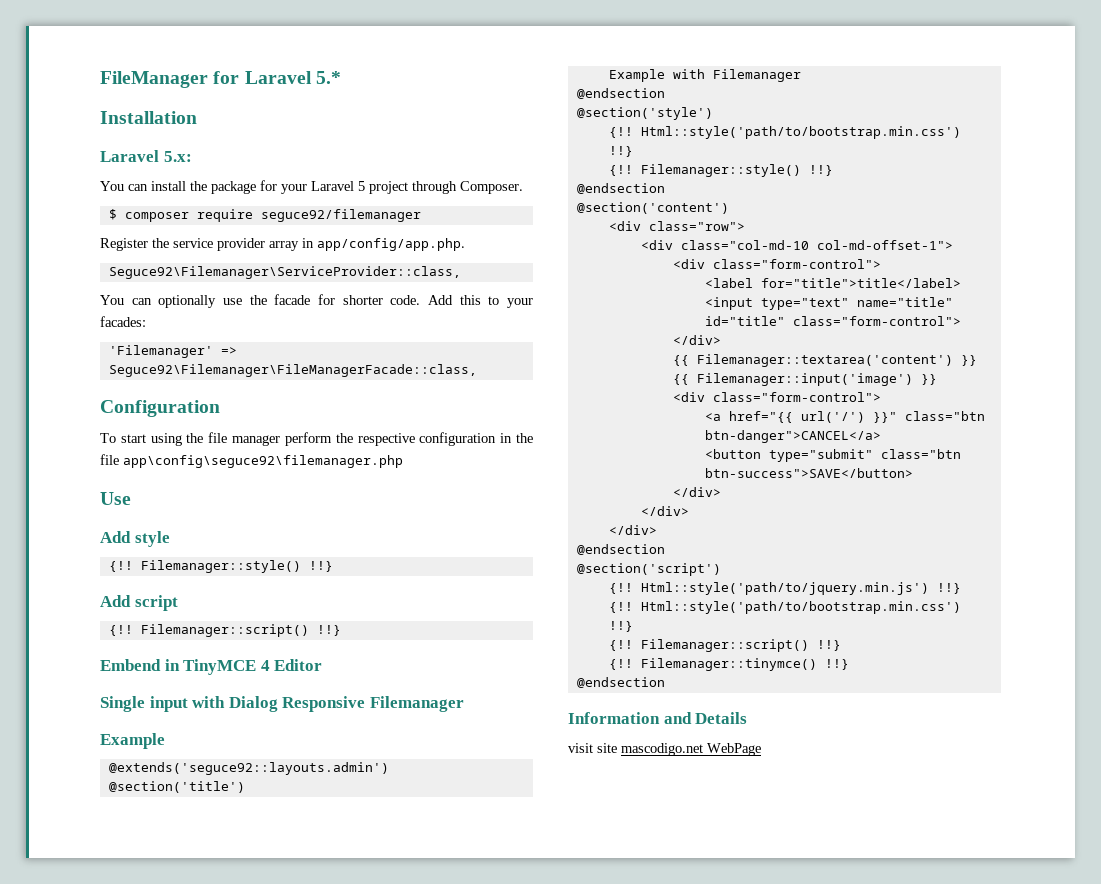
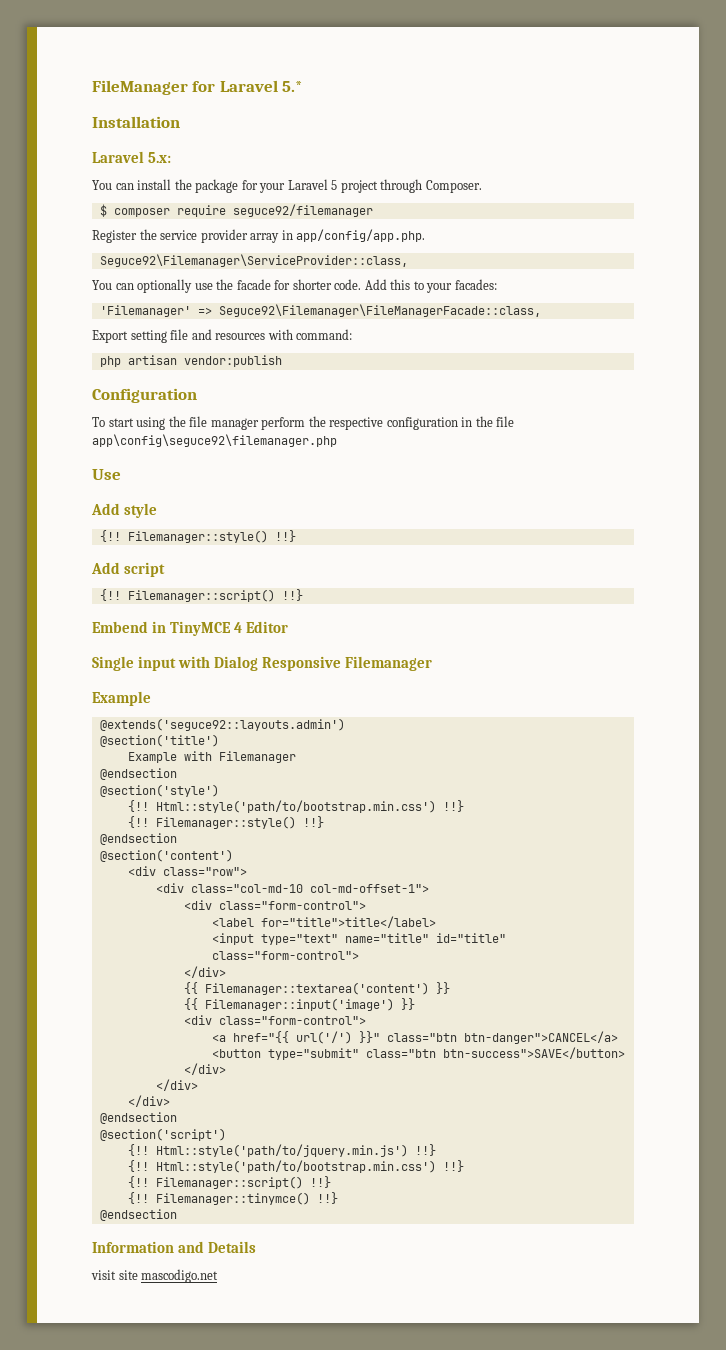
(477, 370) none -> [92,329,353,343] [99,355,282,367] // Export setting file and resources with command: // php artisan vendor:publish
[707,743,761,756] WebPage -> (219, 1276) none

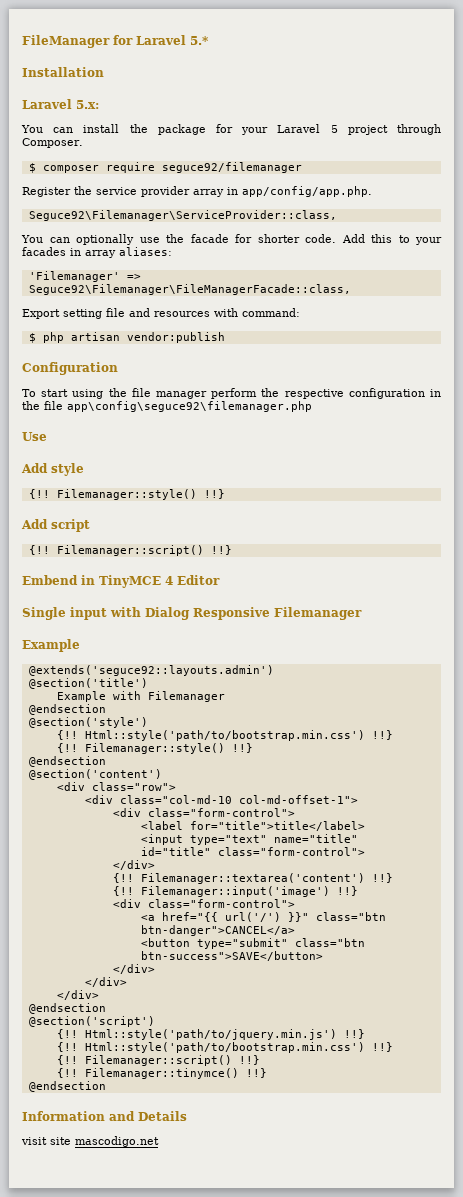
[454,279,497,290] facades: -> [22,247,172,258] facades in array aliases:
(353, 334) none -> [28,333,36,343] $
[183,982,450,995] [183,998,415,1011] {{ Filemanager::textarea('content') }} // {{ Filemanager::input('image') }} -> [112,873,393,884] [112,886,358,897] {!! Filemanager::textarea('content') !!} // {!! Filemanager::input('image') !!}

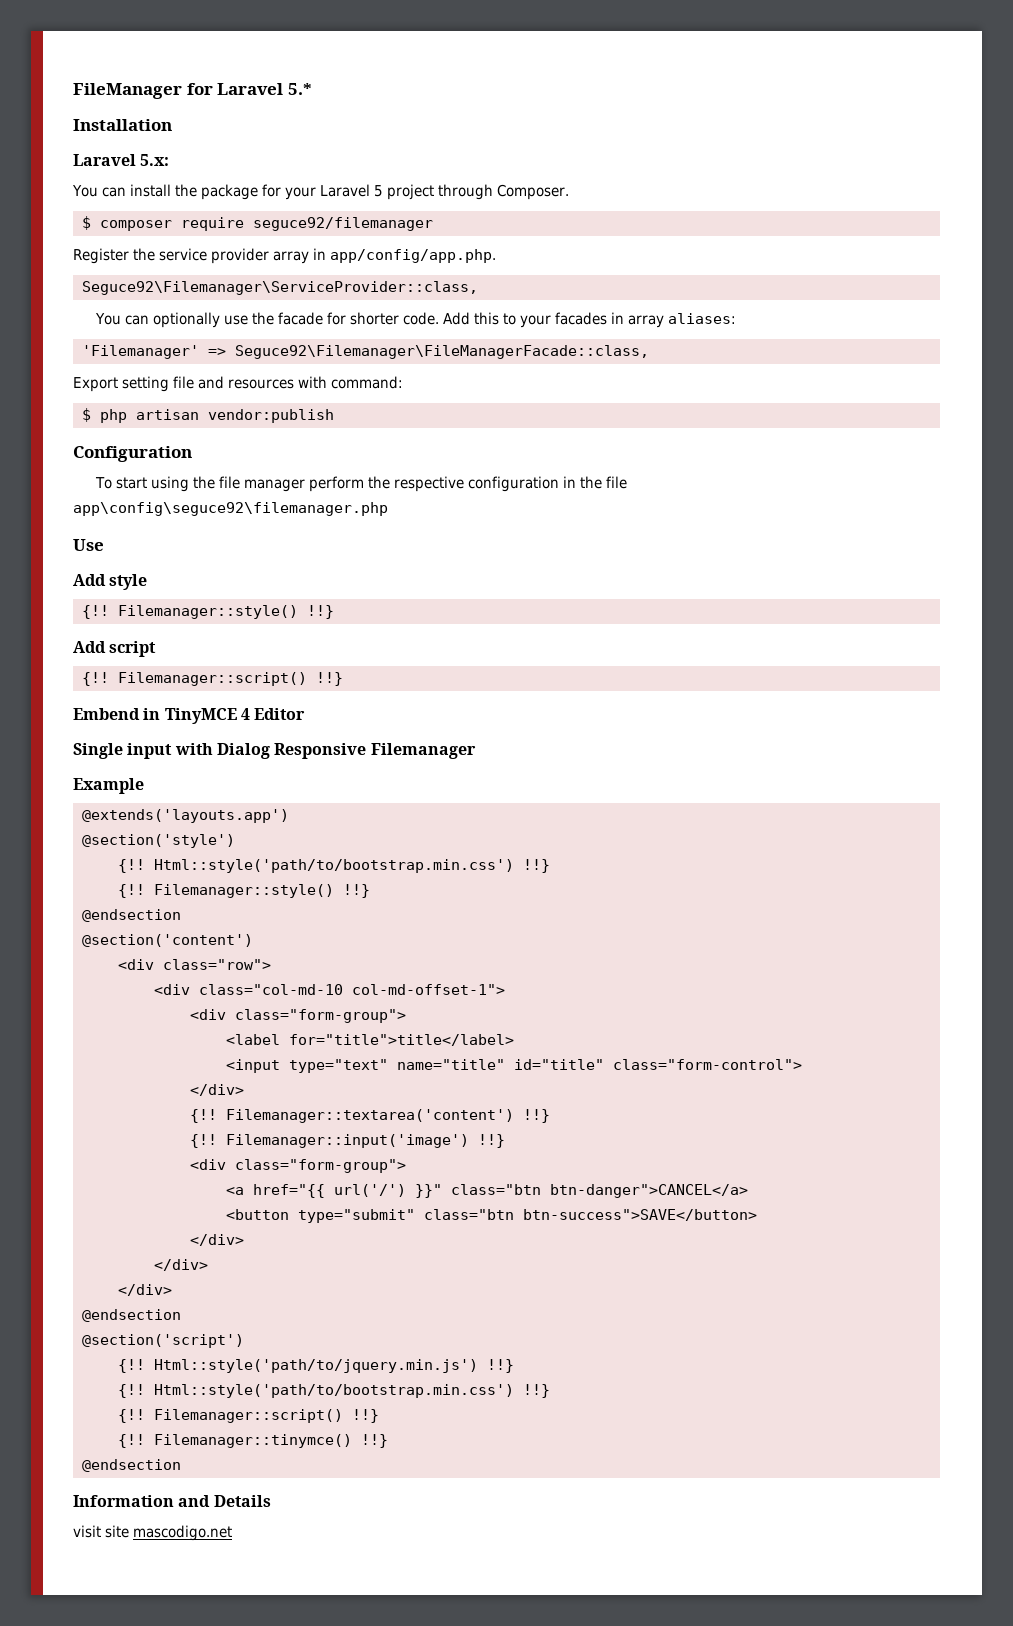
[28,665,274,676] [28,678,148,689] [56,691,225,702] [28,704,106,715] @extends('seguce92::layouts.admin') // @section('title') // Example with Filemanager // @endsection -> [81,809,289,823] @extends('layouts.app')
[147,808,295,817] class="form-control"> -> [234,1009,406,1023] class="form-group">
[147,899,295,908] class="form-control"> -> [234,1159,406,1173] class="form-group">

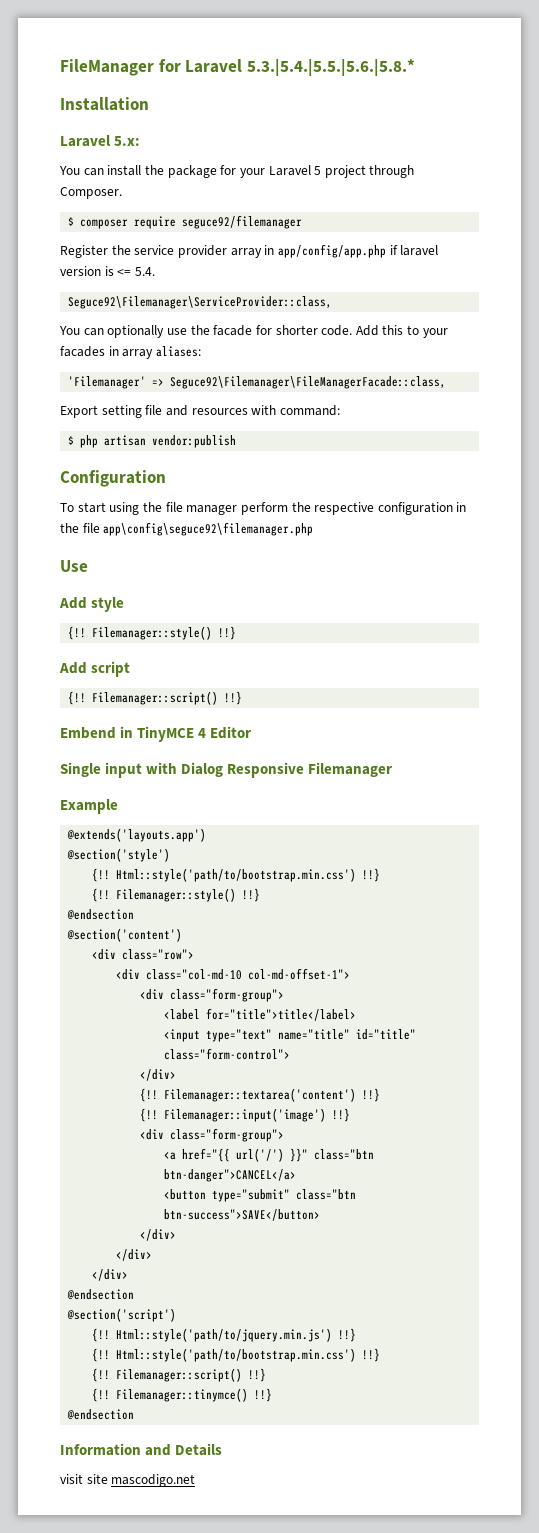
[287,83,312,95] 5.* -> [246,59,415,76] 5.3.|5.4.|5.5.|5.6.|5.8.*
[330,249,496,263] app/config/app.php. -> [277,244,439,258] [60,266,155,276] app/config/app.php if laravel version is <= 5.4.

